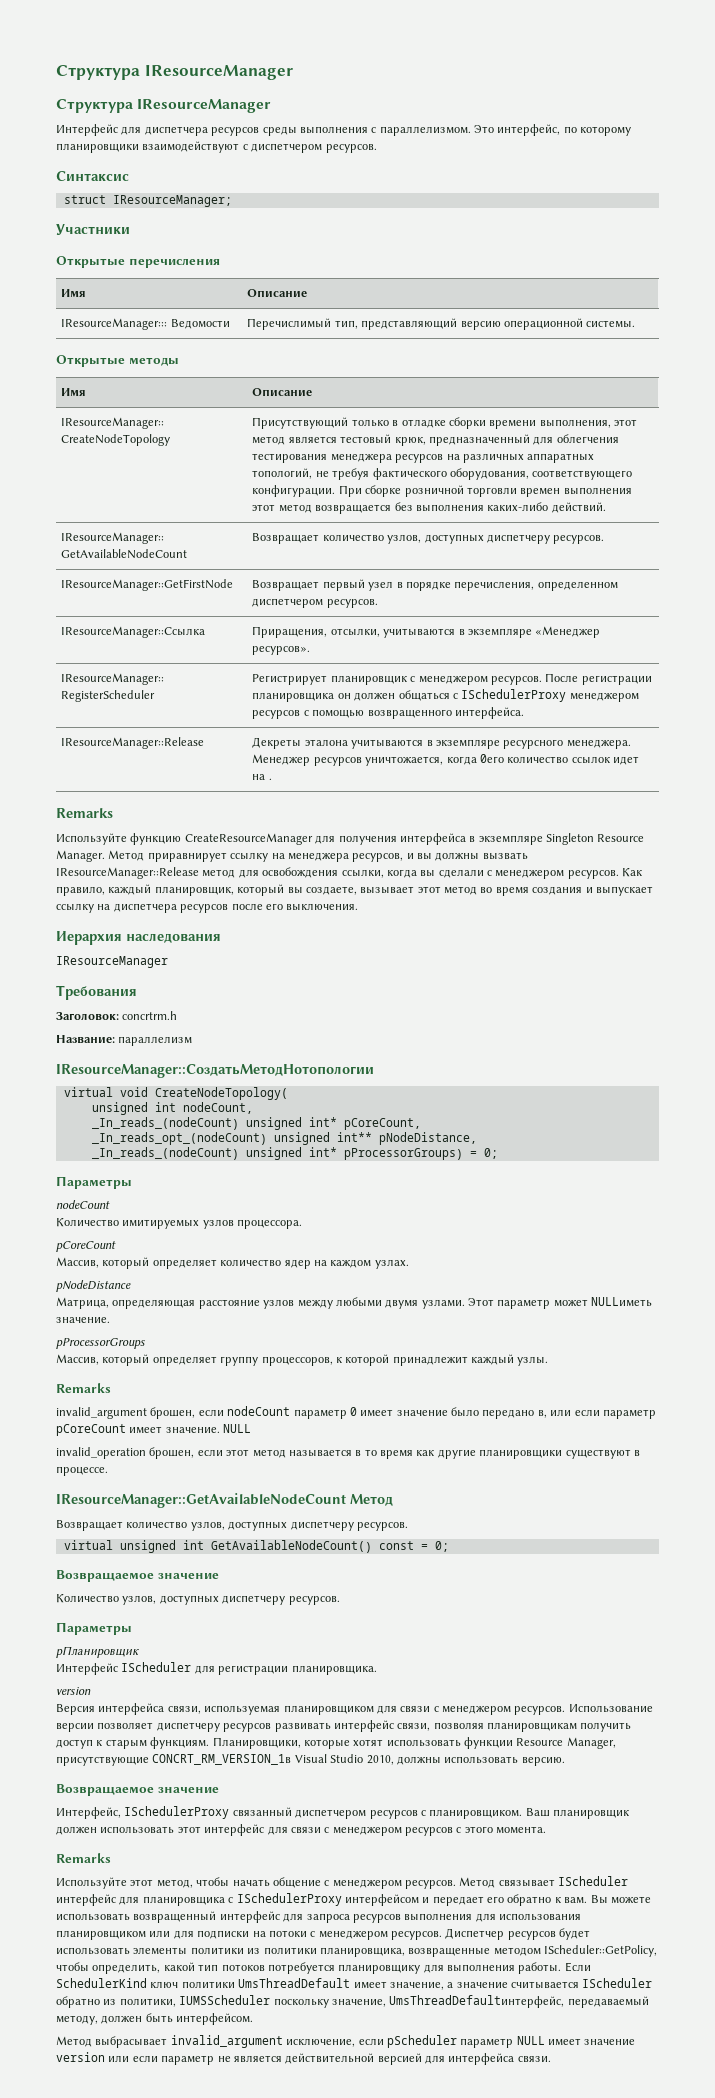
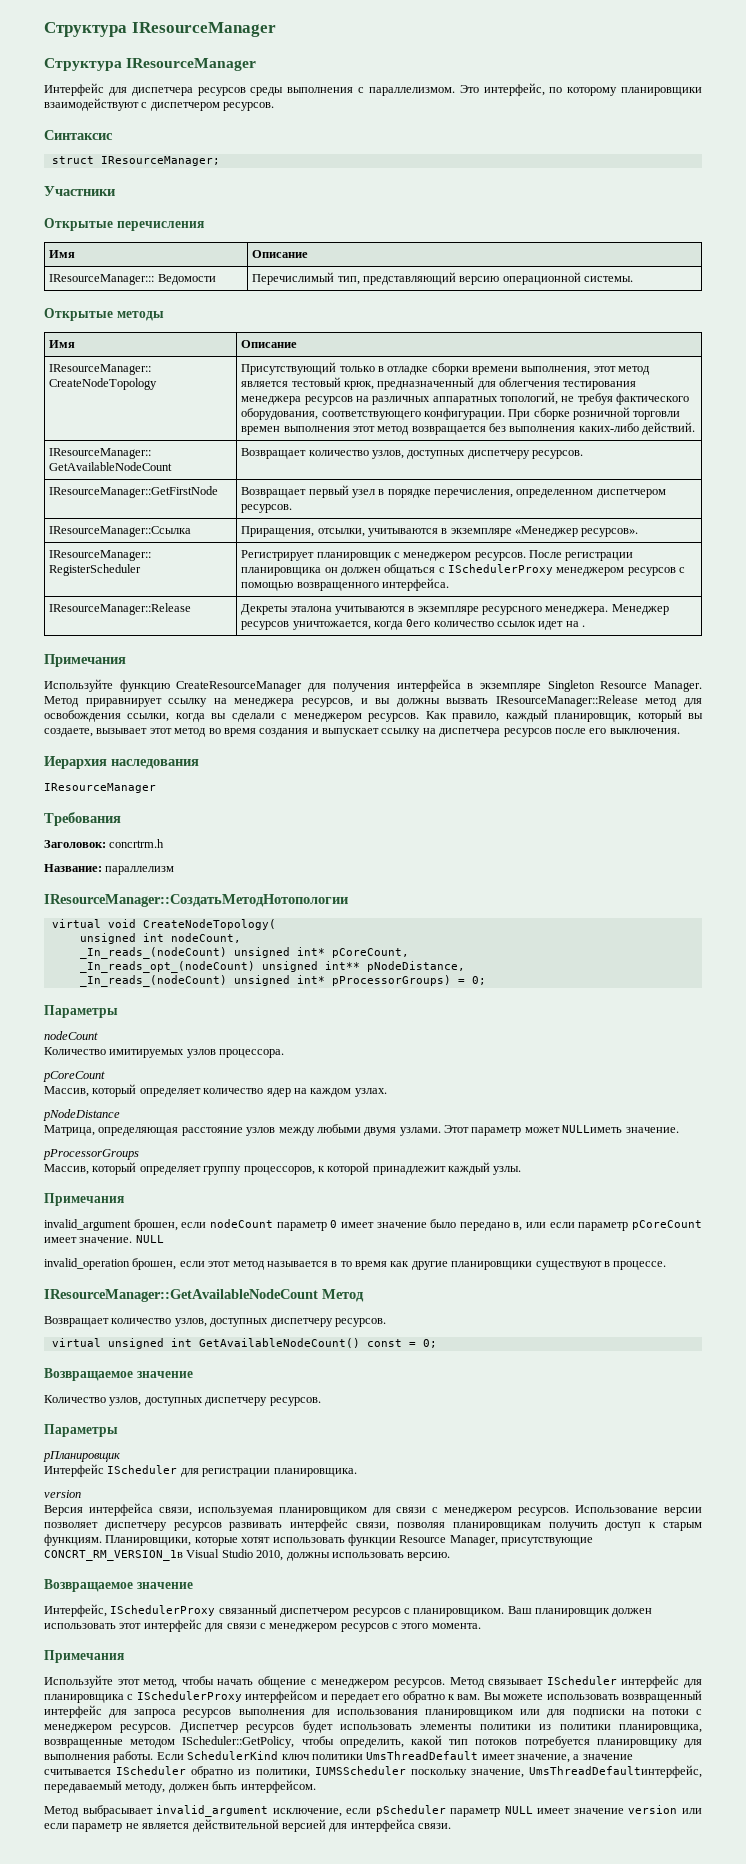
[56,808,113,818] Remarks -> [44,654,126,667] Примечания
[56,1383,111,1393] Remarks -> [44,1193,124,1206] Примечания
[56,1853,111,1863] Remarks -> [44,1650,124,1663] Примечания

